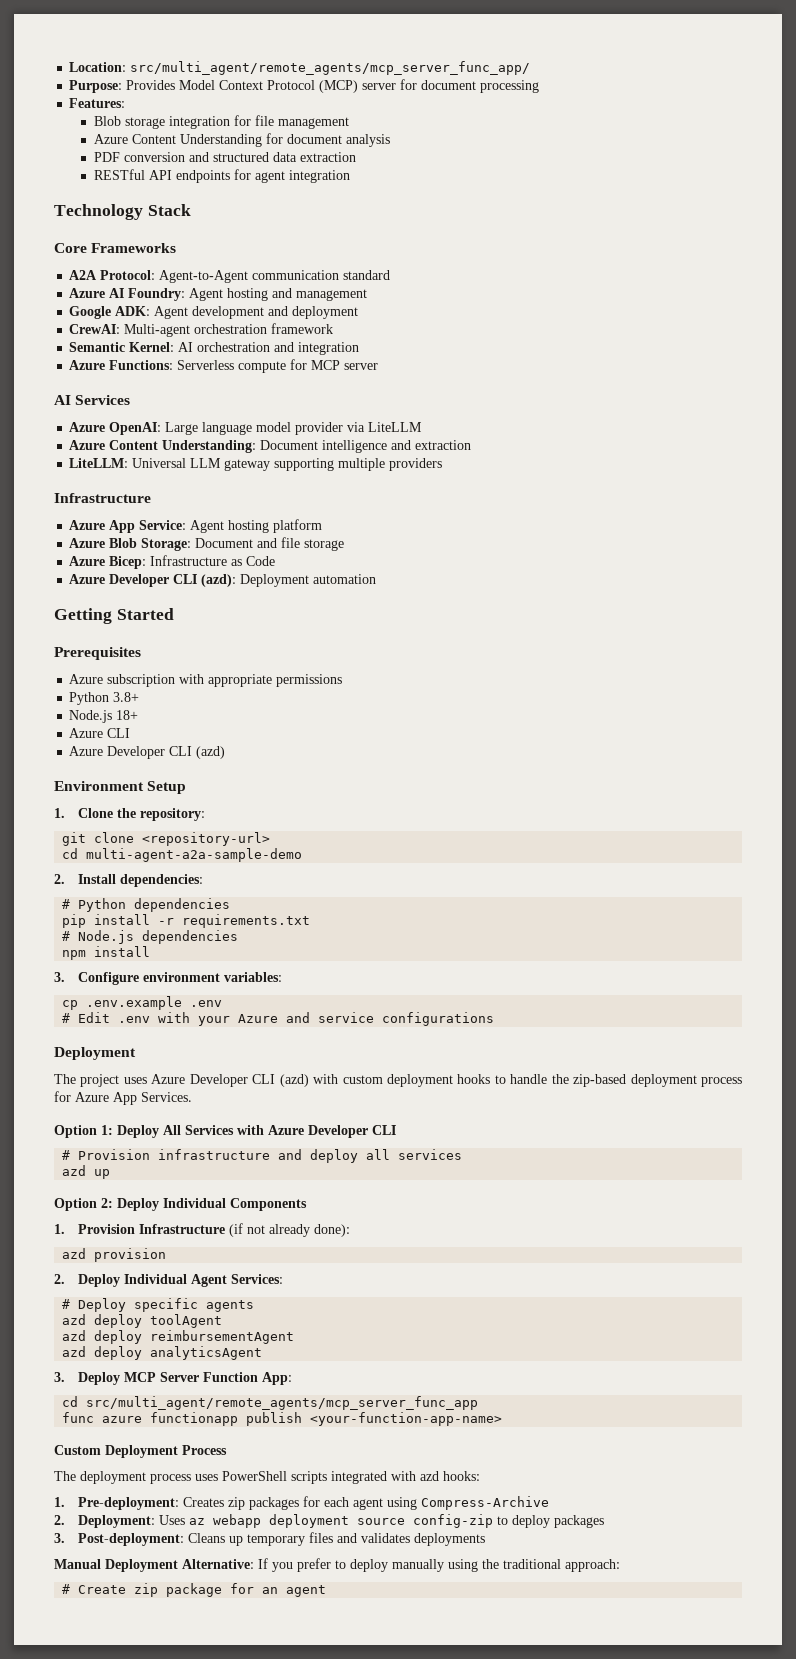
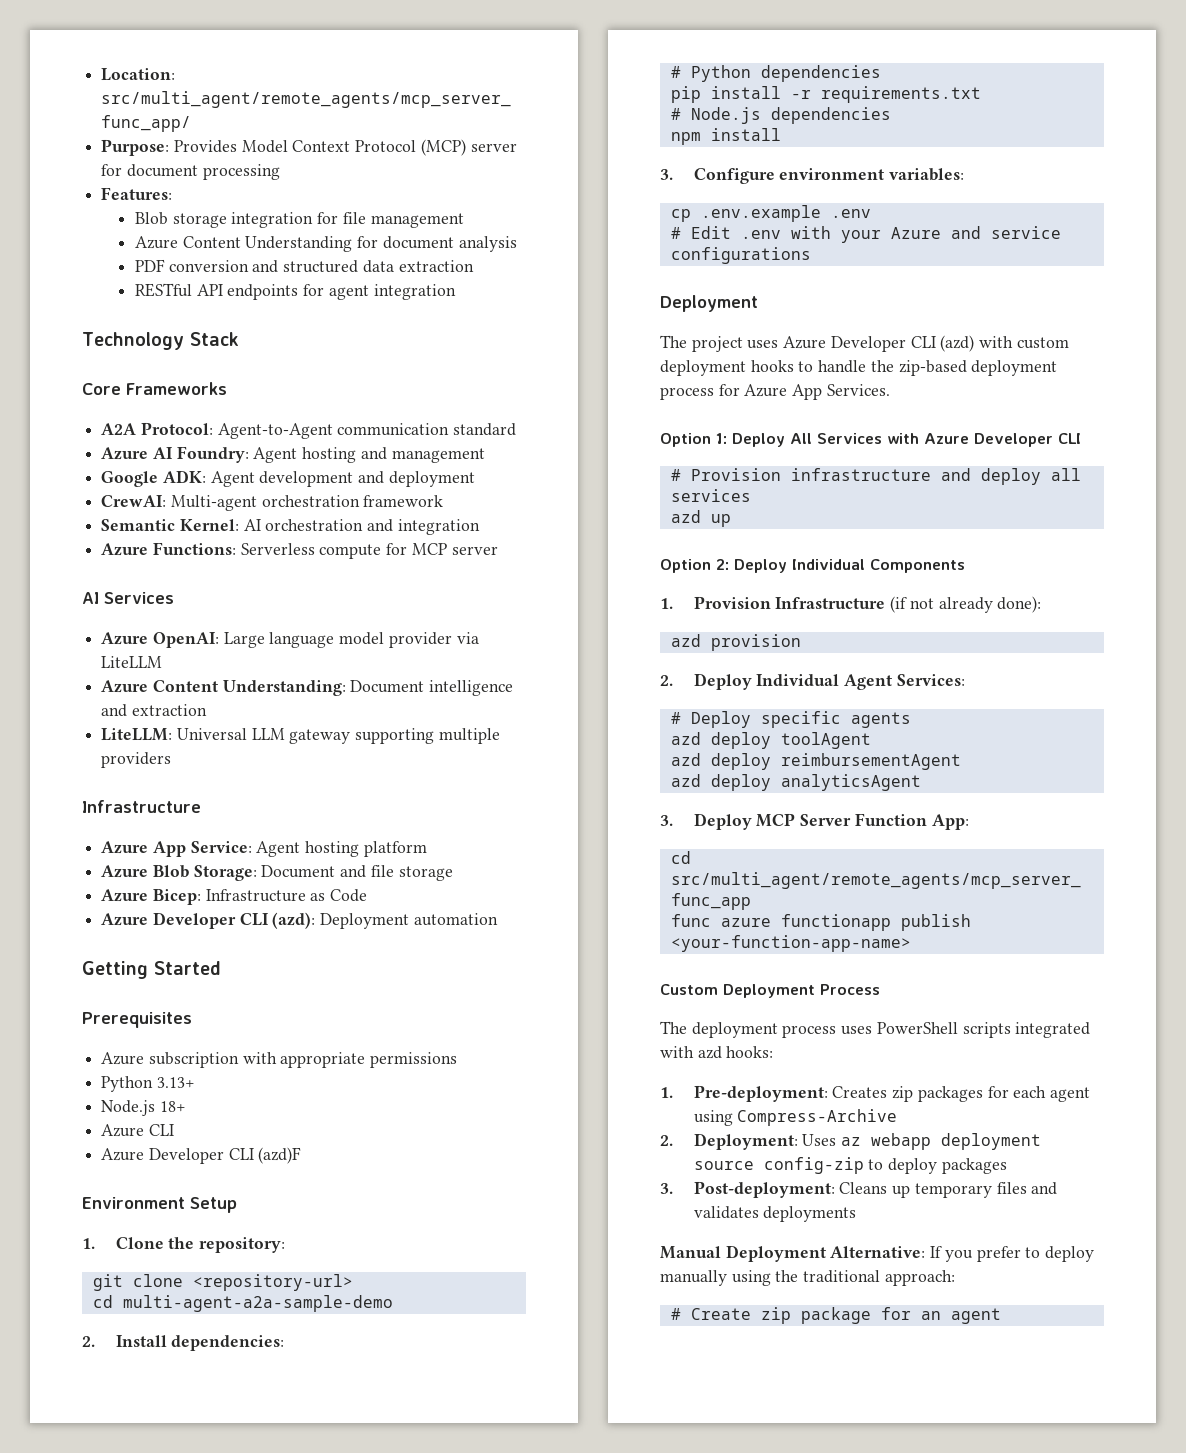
[113,692,140,702] 3.8+ -> [156,1077,195,1088] 3.13+
[196,746,226,759] (azd) -> [258,1147,302,1164] (azd)F

